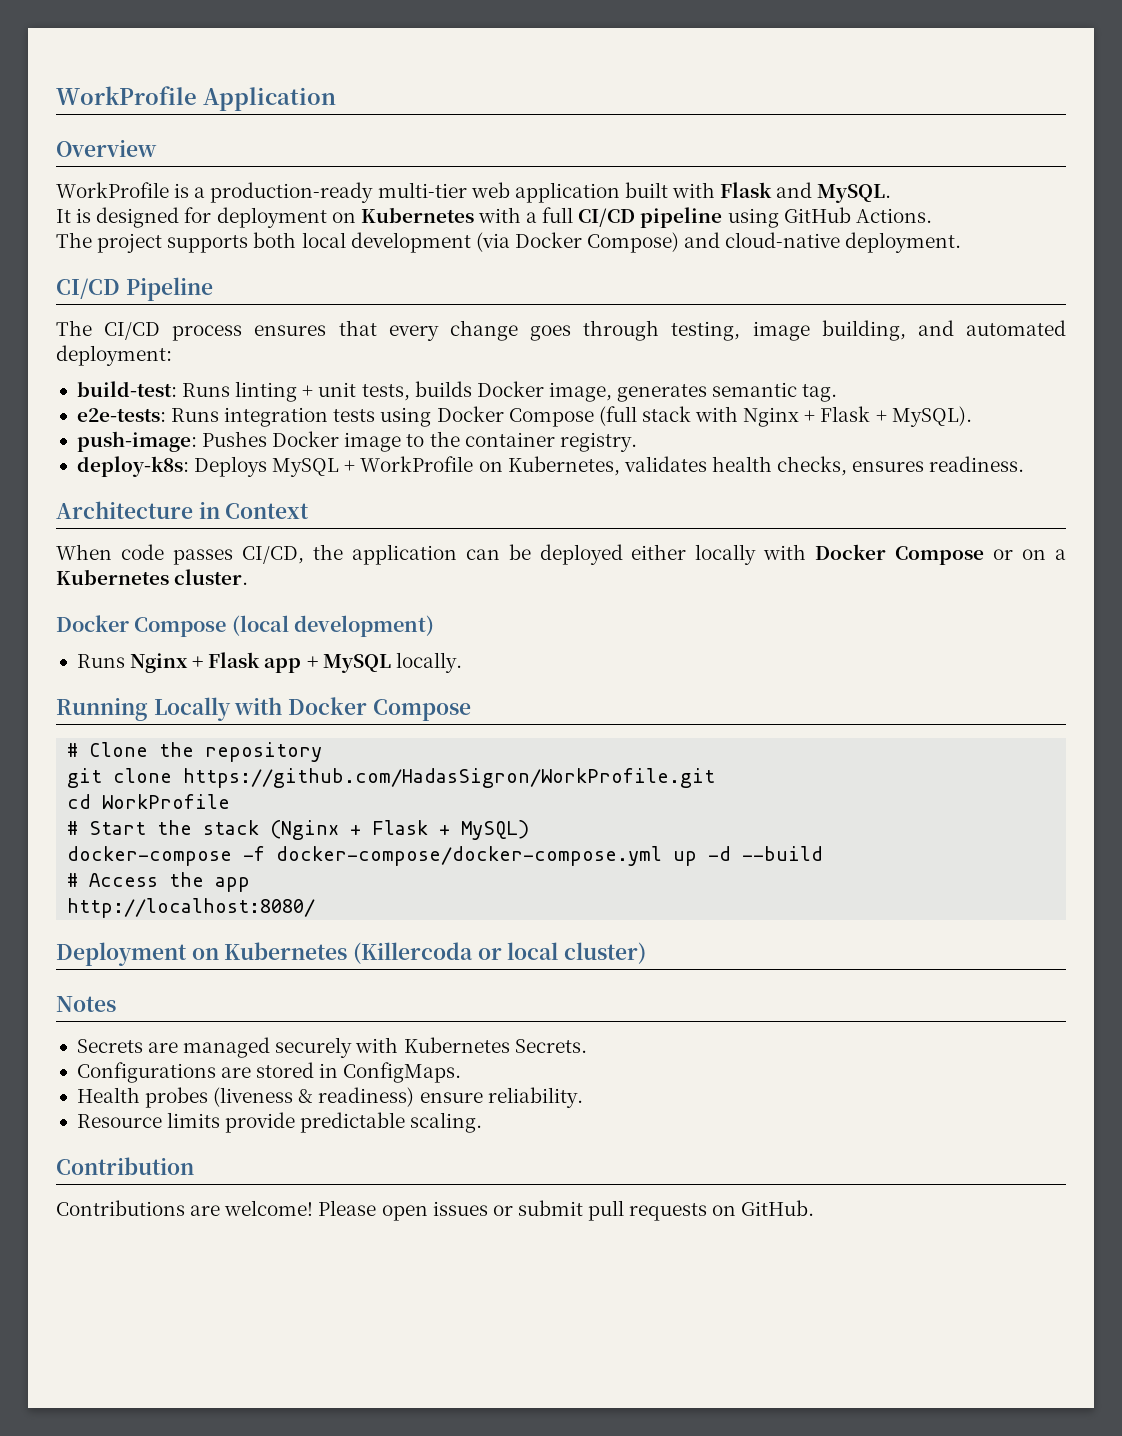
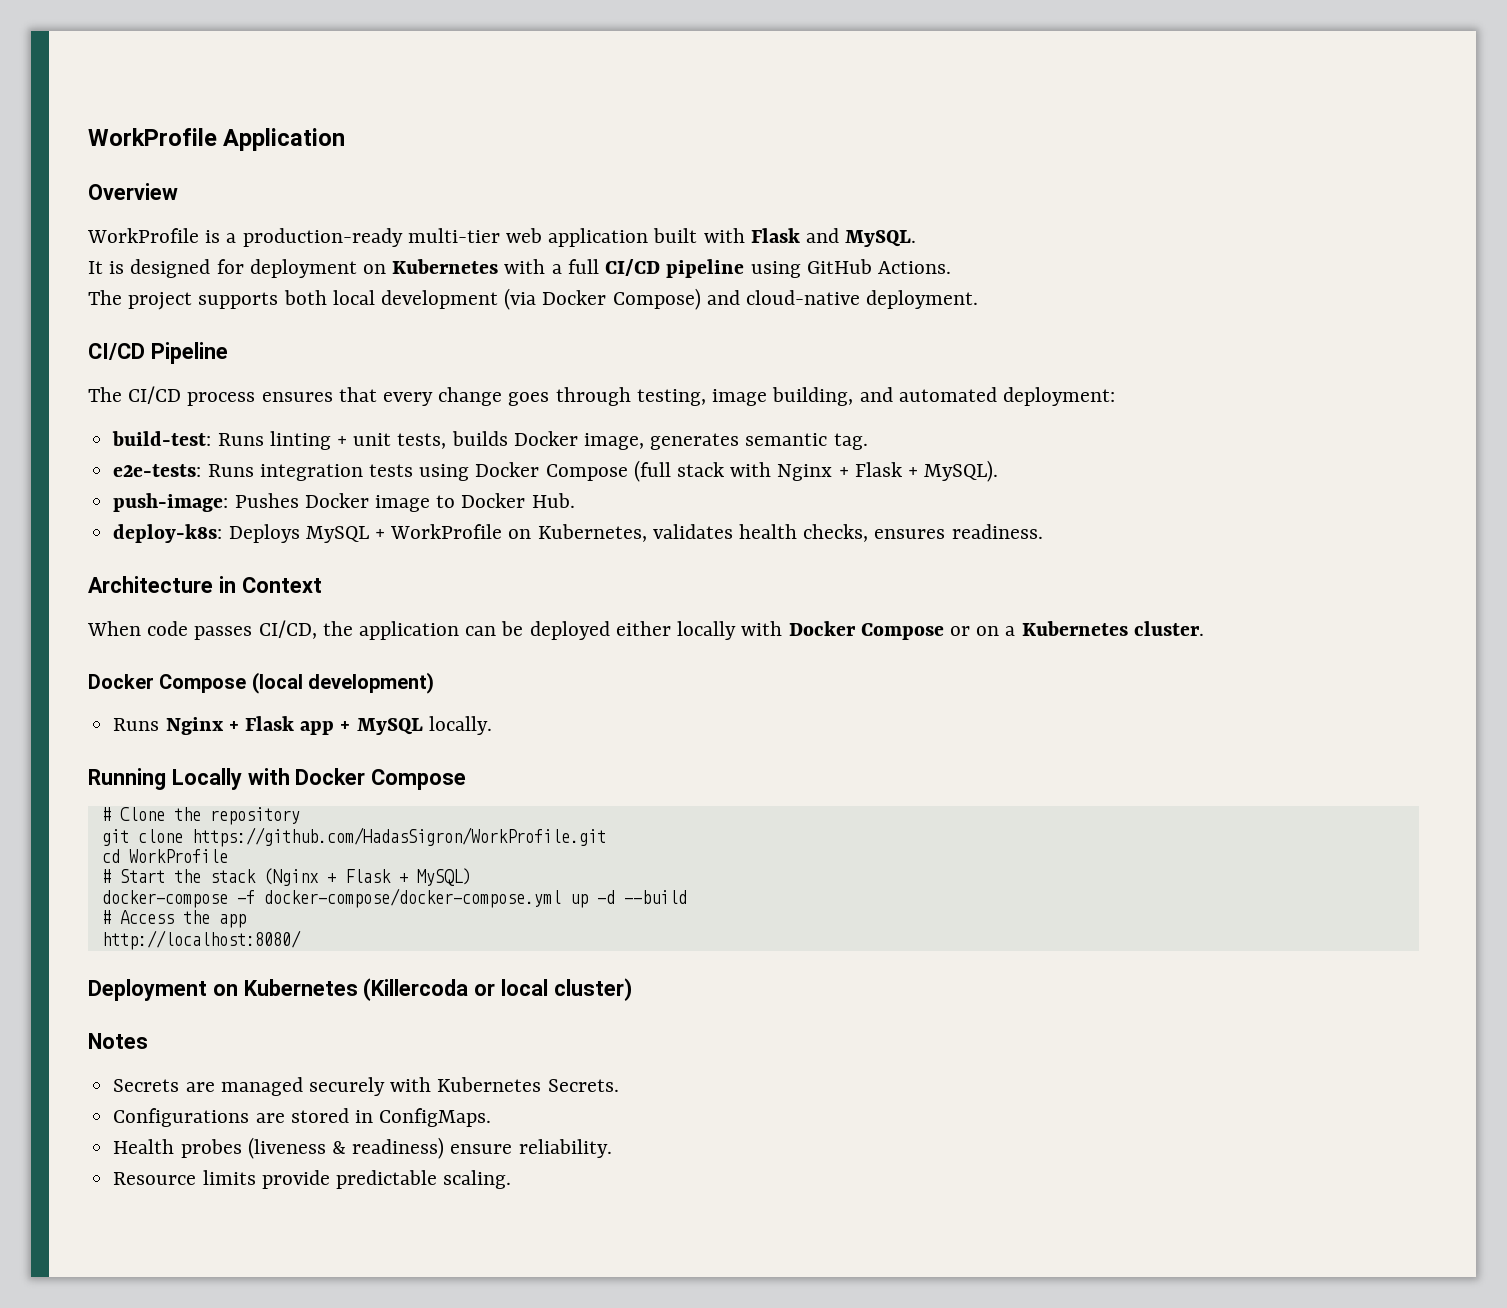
[429,431,637,452] the container registry. -> [461,493,575,508] Docker Hub.
[56,1157,194,1175] [56,1200,815,1221] // Contribution // Contributions are welcome! Please open issues or submit pull requests on GitHub. -> (512, 1179) none

